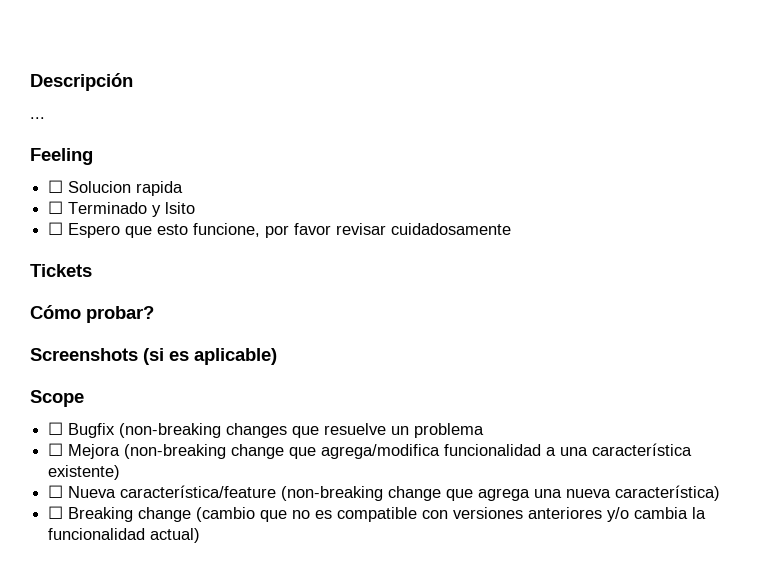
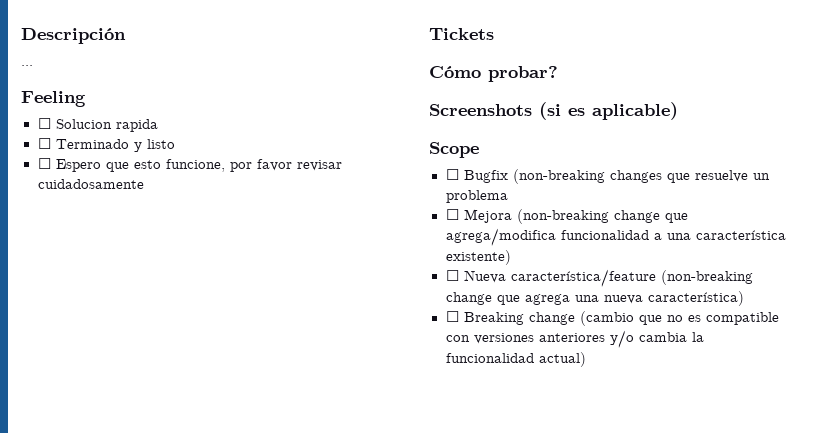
[165,202,196,214] lsito -> [146,139,175,149] listo

